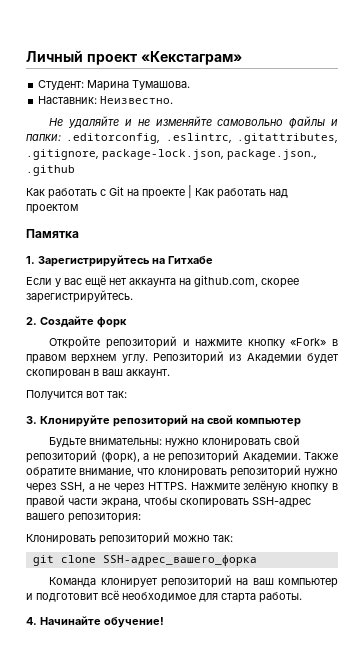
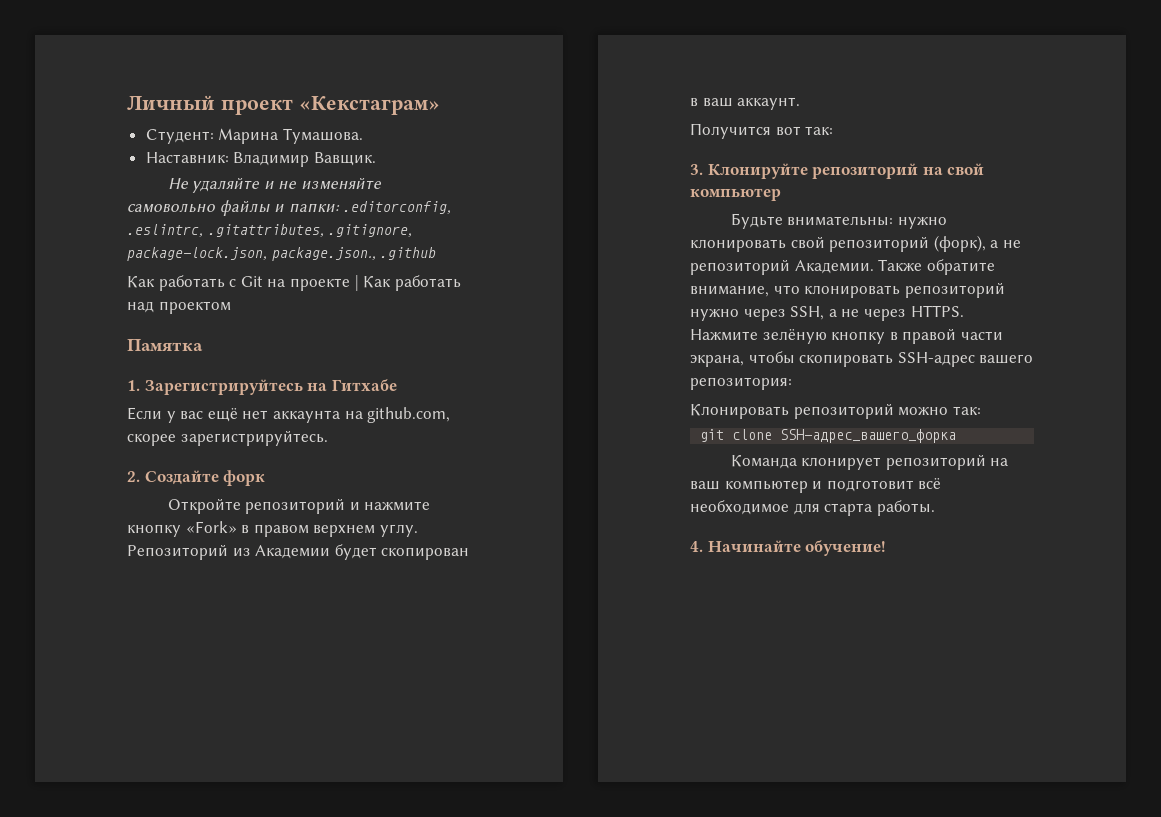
[100,96,174,104] Неизвестно. -> [233,152,376,167] Владимир Вавщик.

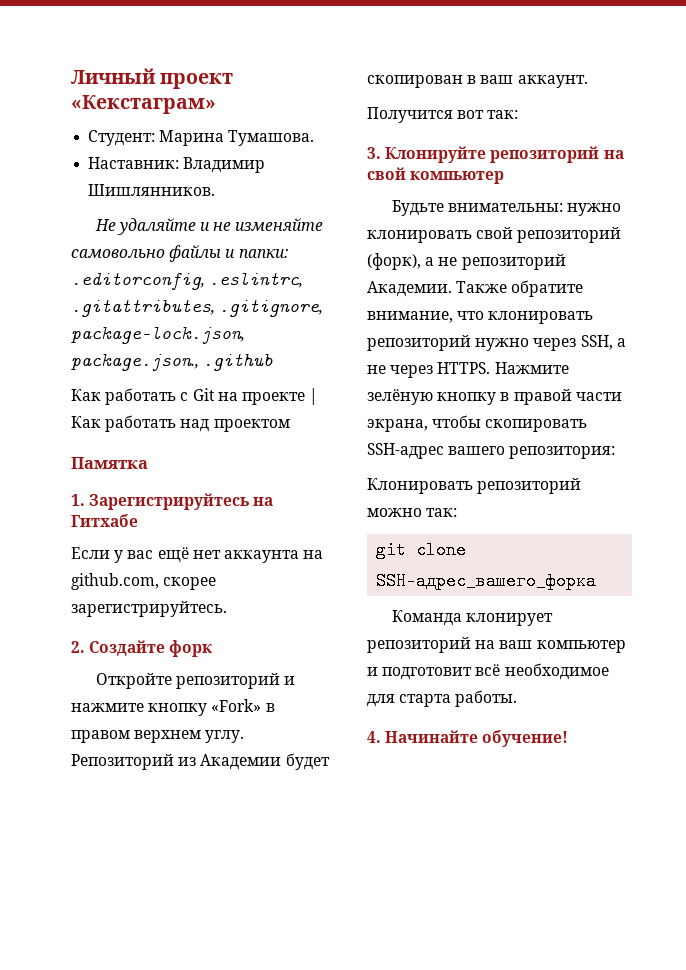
[313,152,376,166] Вавщик. -> [88,184,216,196] Шишлянников.

